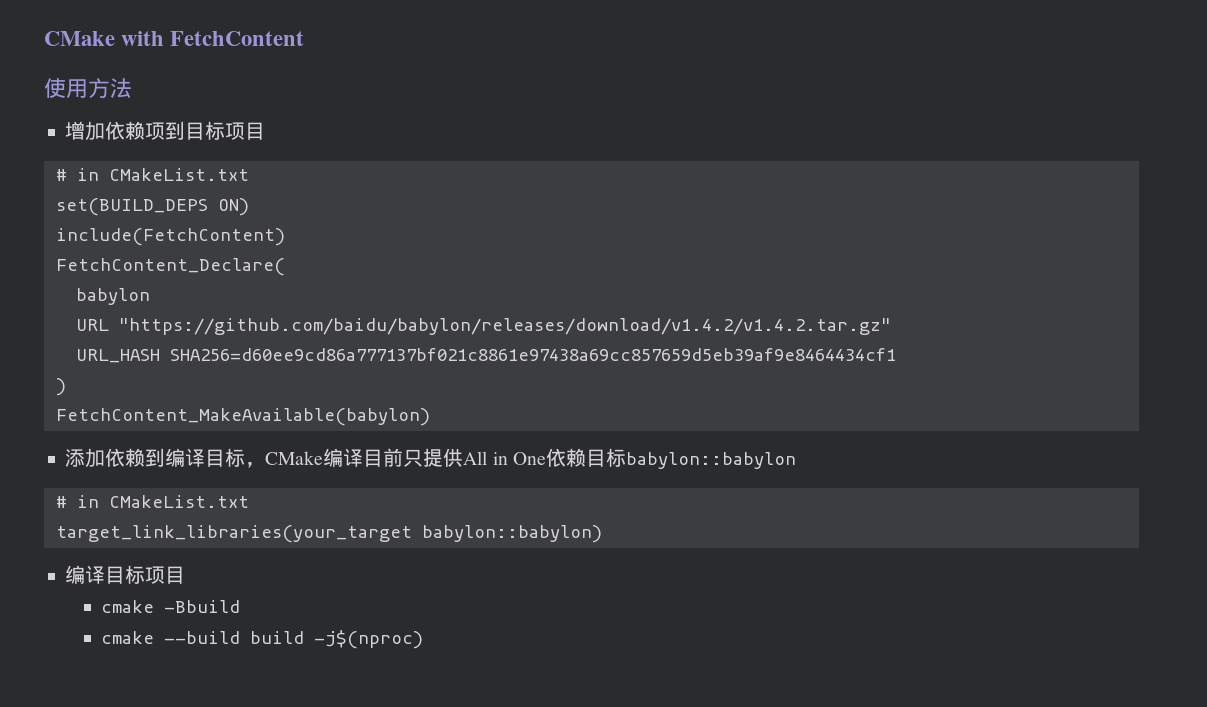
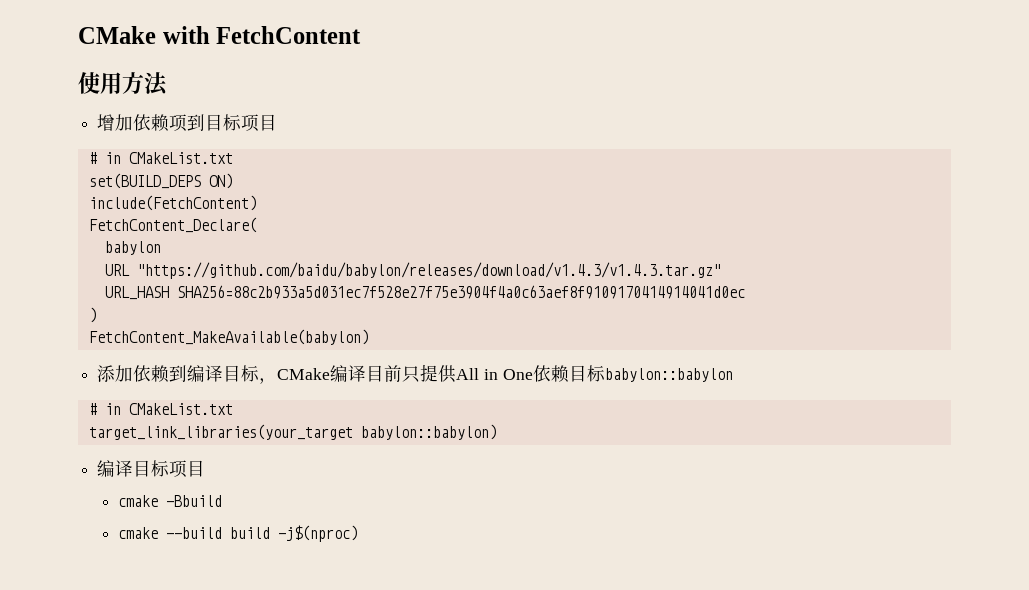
[118,318,891,335] "https://github.com/baidu/babylon/releases/download/v1.4.2/v1.4.2.tar.gz" -> [136,262,721,279] "https://github.com/baidu/babylon/releases/download/v1.4.3/v1.4.3.tar.gz"
[169,348,896,361] SHA256=d60ee9cd86a777137bf021c8861e97438a69cc857659d5eb39af9e8464434cf1 -> [176,285,745,299] SHA256=88c2b933a5d031ec7f528e27f75e3904f4a0c63aef8f9109170414914041d0ec

